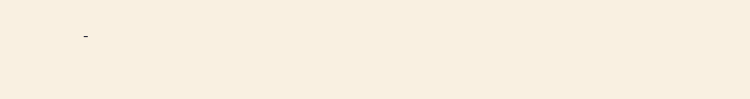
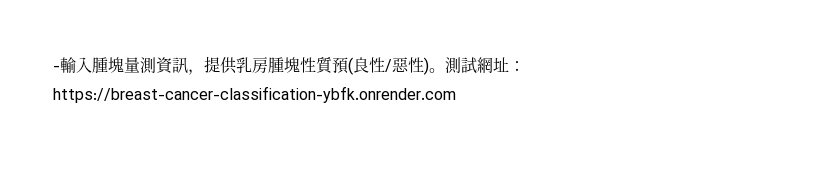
(89, 38) none -> [60,56,525,75] [53,86,456,103] 輸入腫塊量測資訊，提供乳房腫塊性質預(良性/惡性)。測試網址：https://breast-cancer-classification-ybfk.onrender.com

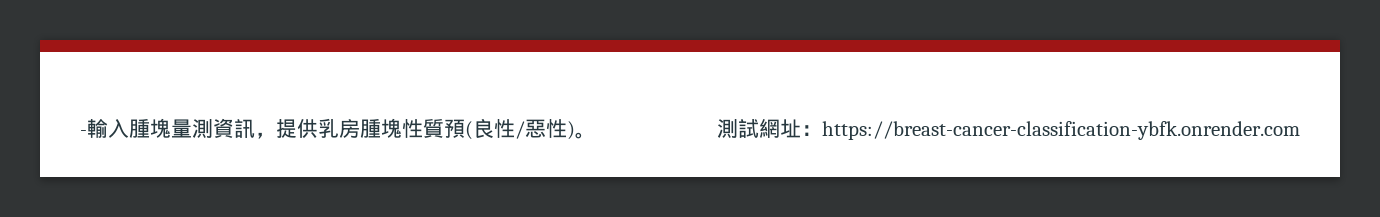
(445, 70) none -> (596, 135) //

